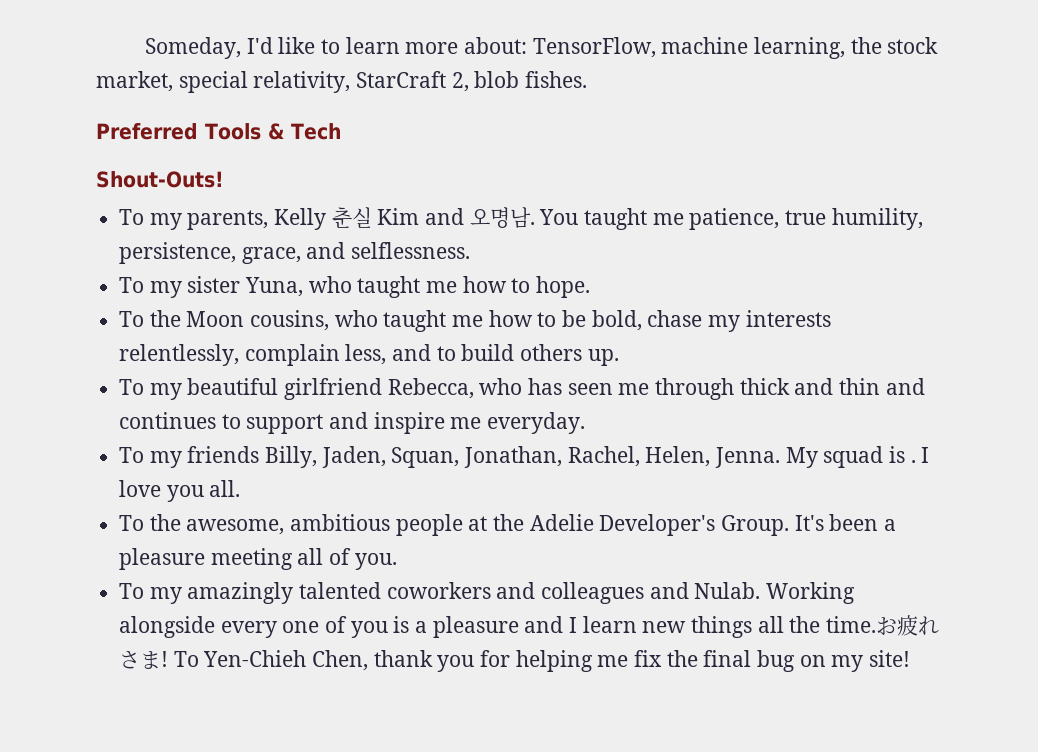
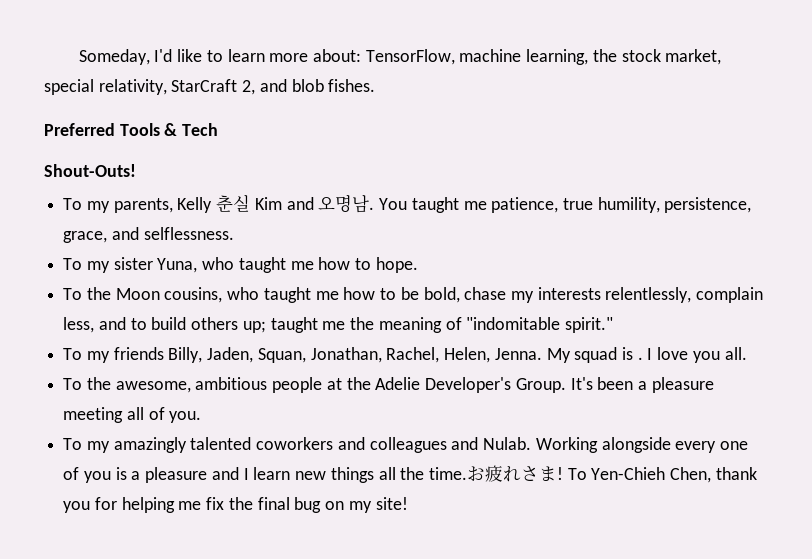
(469, 82) none -> [259,79,287,92] and
[587,349,619,366] [119,378,925,400] [119,412,586,434] up. // To my beautiful girlfriend Rebecca, who has seen me through thick and thin and continues to support and inspire me everyday. -> [242,317,613,333] up; taught me the meaning of "indomitable spirit."

